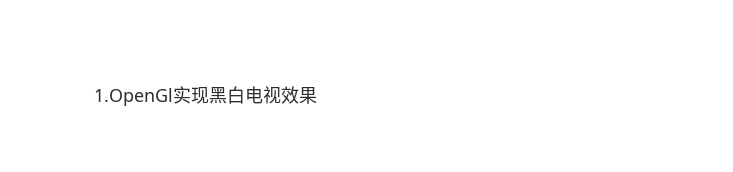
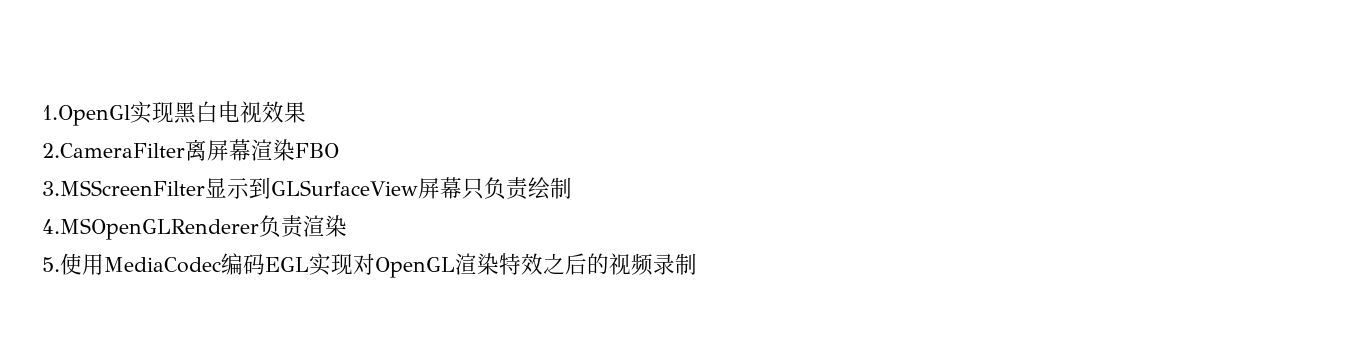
(317, 95) none -> [42,139,339,161] [42,177,572,200] [42,215,347,240] [42,253,697,278] // 2.CameraFilter离屏幕渲染FBO // 3.MSScreenFilter显示到GLSurfaceView屏幕只负责绘制 // 4.MSOpenGLRenderer负责渲染 // 5.使用MediaCodec编码EGL实现对OpenGL渲染特效之后的视频录制

